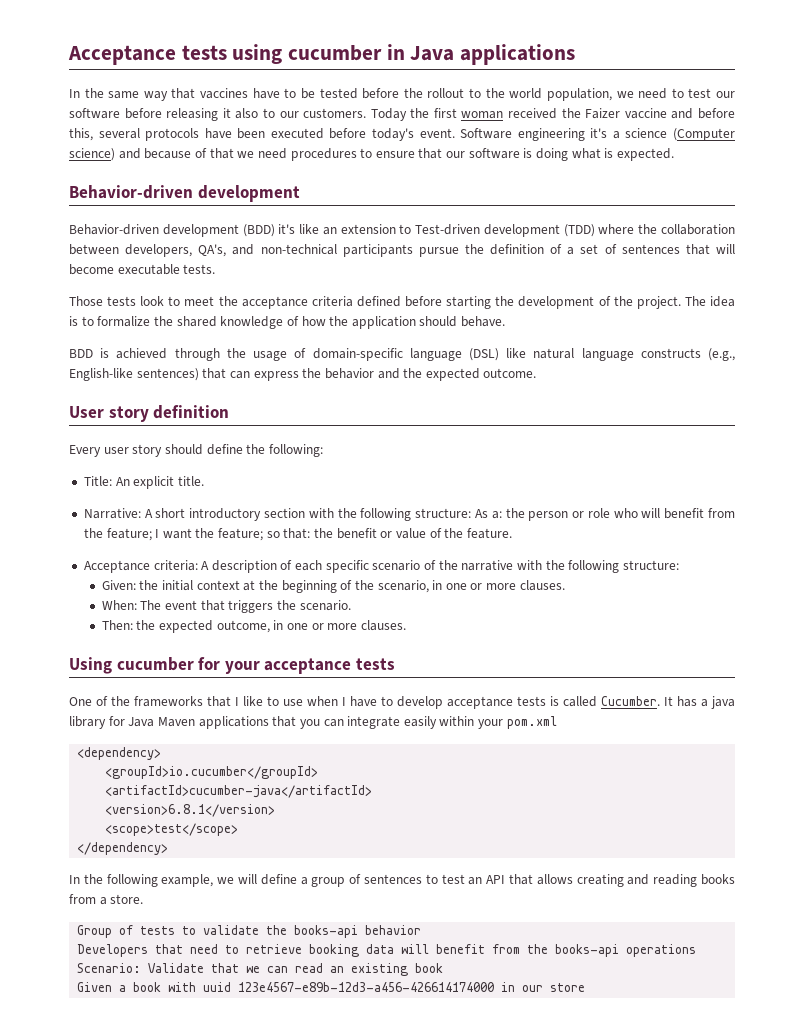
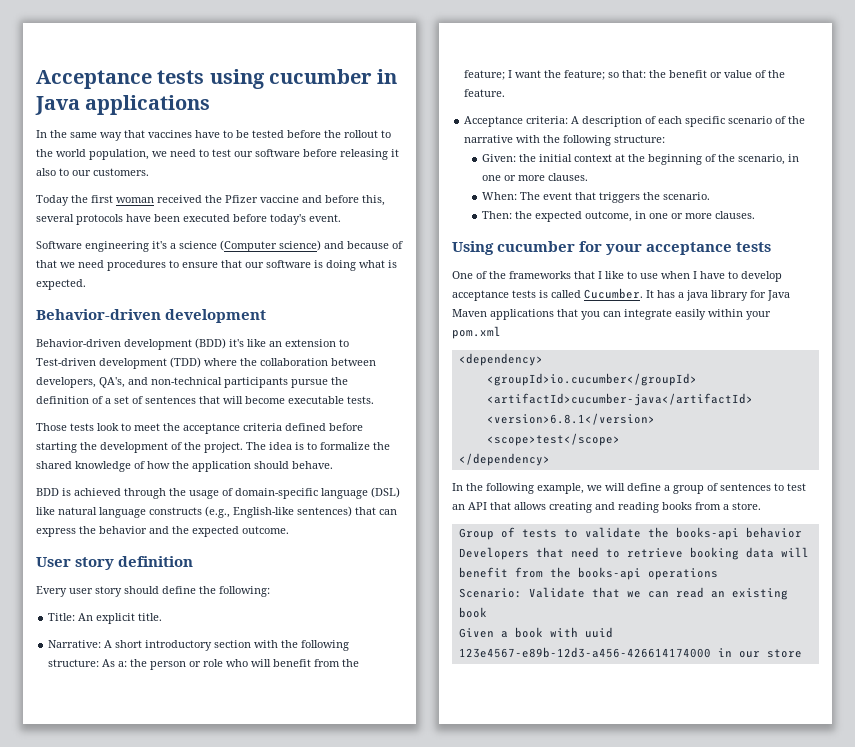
(367, 113) none -> (149, 172) //
[585,108,621,119] Faizer -> [225,195,258,203] Pfizer
(455, 133) none -> (341, 218) //

